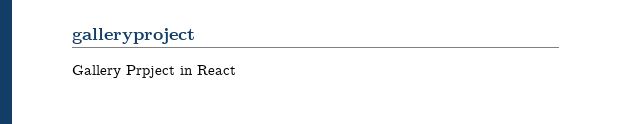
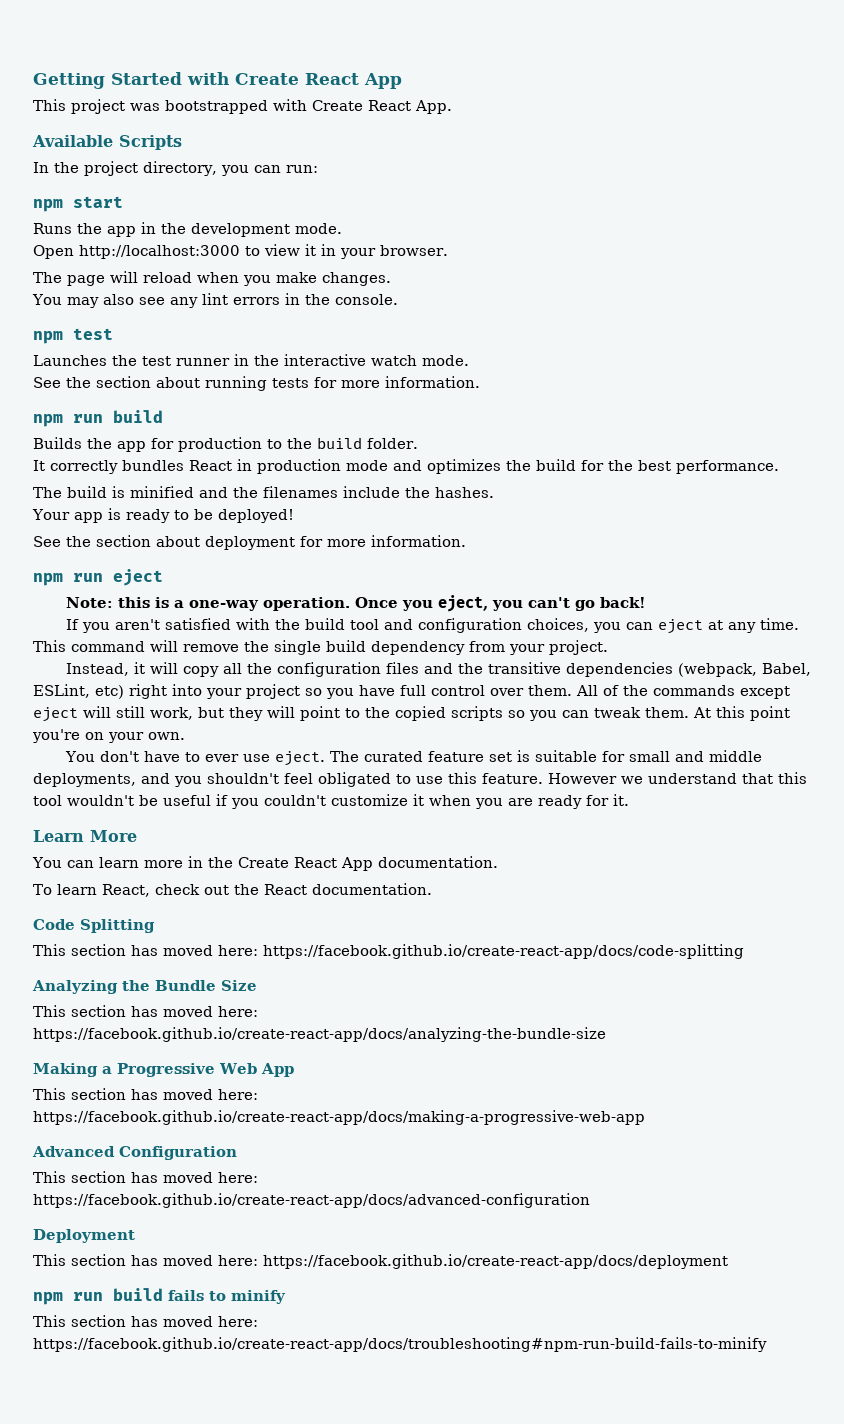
[72,28,195,44] [72,65,236,78] galleryproject // Gallery Prpject in React -> [33,72,402,89] [33,99,452,114] [32,135,182,150] [33,161,318,176] [33,196,123,212] [33,222,342,237] [33,244,448,259] [33,271,391,286] [32,293,398,308] [33,328,113,344] [33,354,469,366] [33,376,480,391] [33,410,163,427] [33,437,418,452] [33,459,779,474] [33,486,494,498] [32,508,294,523] [33,535,466,550] [33,569,163,586] [65,595,646,612] [65,618,799,634] [33,640,608,655] [65,662,811,677] [33,684,790,699] [33,706,790,722] [32,729,185,743] [64,750,762,766] [33,772,807,787] [33,794,629,809] [33,830,137,842] [32,856,498,871] [33,883,432,897] [33,919,155,933] [33,944,744,959] [32,980,257,994] [33,1005,258,1017] [33,1027,606,1042] [33,1063,294,1077] [33,1088,258,1100] [33,1110,645,1125] [32,1146,237,1160] [33,1171,258,1183] [33,1193,590,1208] [33,1229,135,1243] [33,1254,728,1269] [33,1288,286,1305] [33,1315,258,1327] [33,1337,767,1352] Getting Started with Create React App // This project was bootstrapped with Create React App. // Available Scripts // In the project directory, you can run: // npm start // Runs the app in the development mode. // Open http://localhost:3000 to view it in your browser. // The page will reload when you make changes. // You may also see any lint errors in the console. // npm test // Launches the test runner in the interactive watch mode. // See the section about running tests for more information. // npm run build // Builds the app for production to the build folder. // It correctly bundles React in production mode and optimizes the build for the best performance. // The build is minified and the filenames include the hashes. // Your app is ready to be deployed! // See the section about deployment for more information. // npm run eject // Note: this is a one-way operation. Once you eject, you can't go back! // If you aren't satisfied with the build tool and configuration choices, you can eject at any time. This command will remove the single build dependency from your project. // Instead, it will copy all the configuration files and the transitive dependencies (webpack, Babel, ESLint, etc) right into your project so you have full control over them. All of the commands except eject will still work, but they will point to the copied scripts so you can tweak them. At this point you're on your own. // You don't have to ever use eject. The curated feature set is suitable for small and middle deployments, and you shouldn't feel obligated to use this feature. However we understand that this tool wouldn't be useful if you couldn't customize it when you are ready for it. // Learn More // You can learn more in the Create React App documentation. // To learn React, check out the React documentation. // Code Splitting // This section has moved here: https://facebook.github.io/create-react-app/docs/code-splitting // Analyzing the Bundle Size // This section has moved here: https://facebook.github.io/create-react-app/docs/analyzing-the-bundle-size // Making a Progressive Web App // This section has moved here: https://facebook.github.io/create-react-app/docs/making-a-progressive-web-app // Advanced Configuration // This section has moved here: https://facebook.github.io/create-react-app/docs/advanced-configuration // Deployment // This section has moved here: https://facebook.github.io/create-react-app/docs/deployment // npm run build fails to minify // This section has moved here: https://facebook.github.io/create-react-app/docs/troubleshooting#npm-run-build-fails-to-minify

